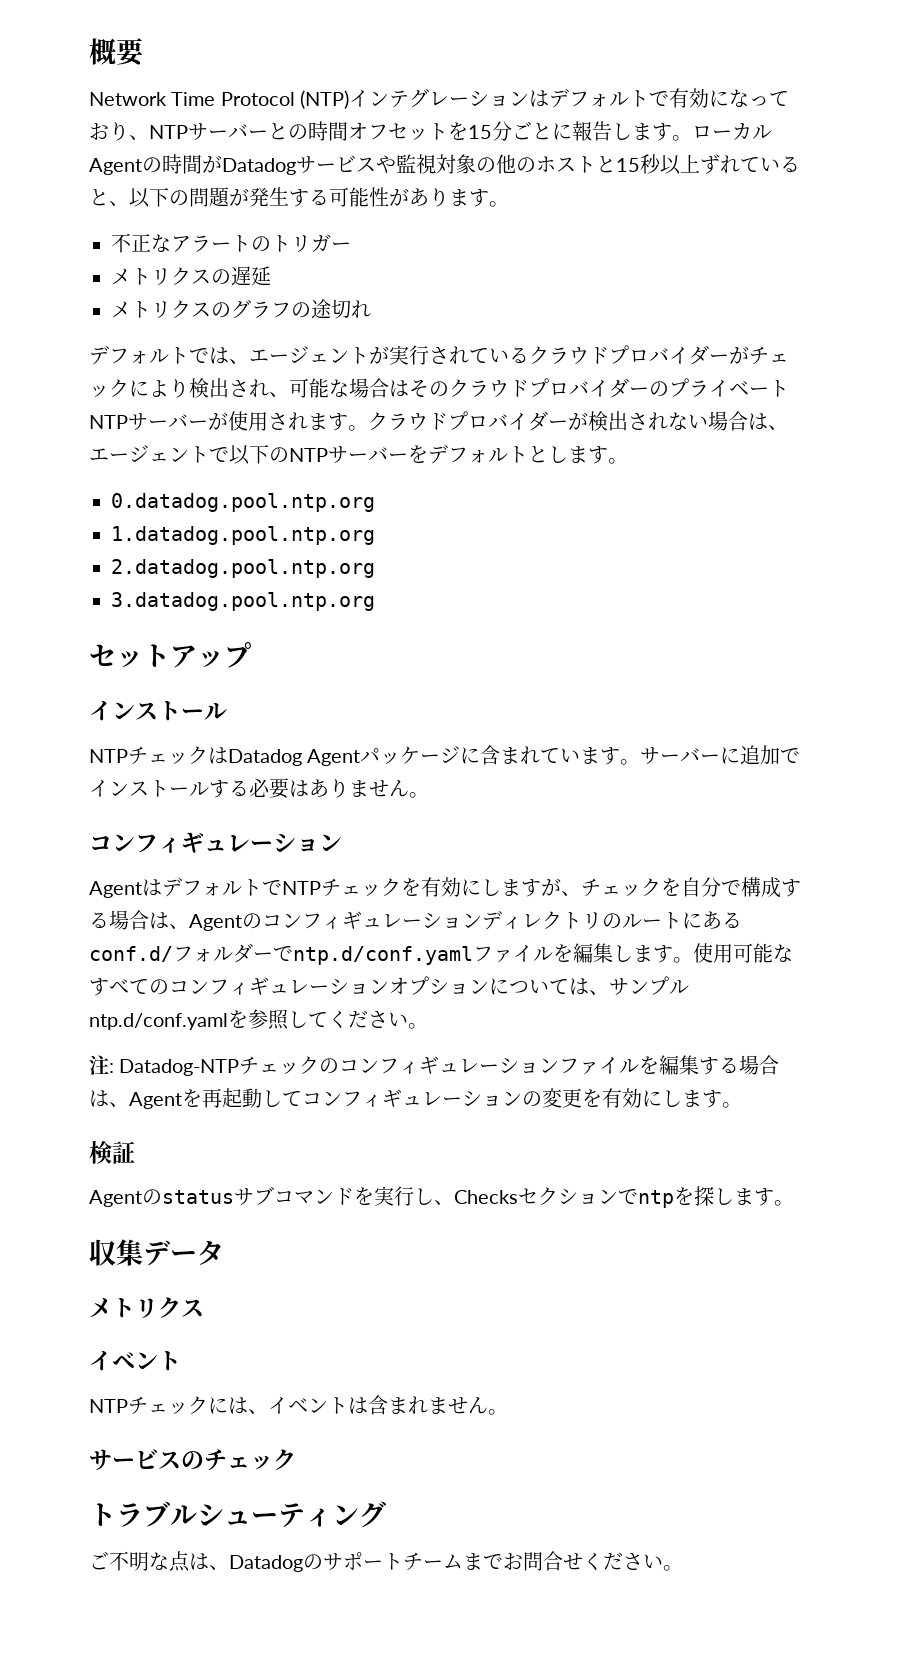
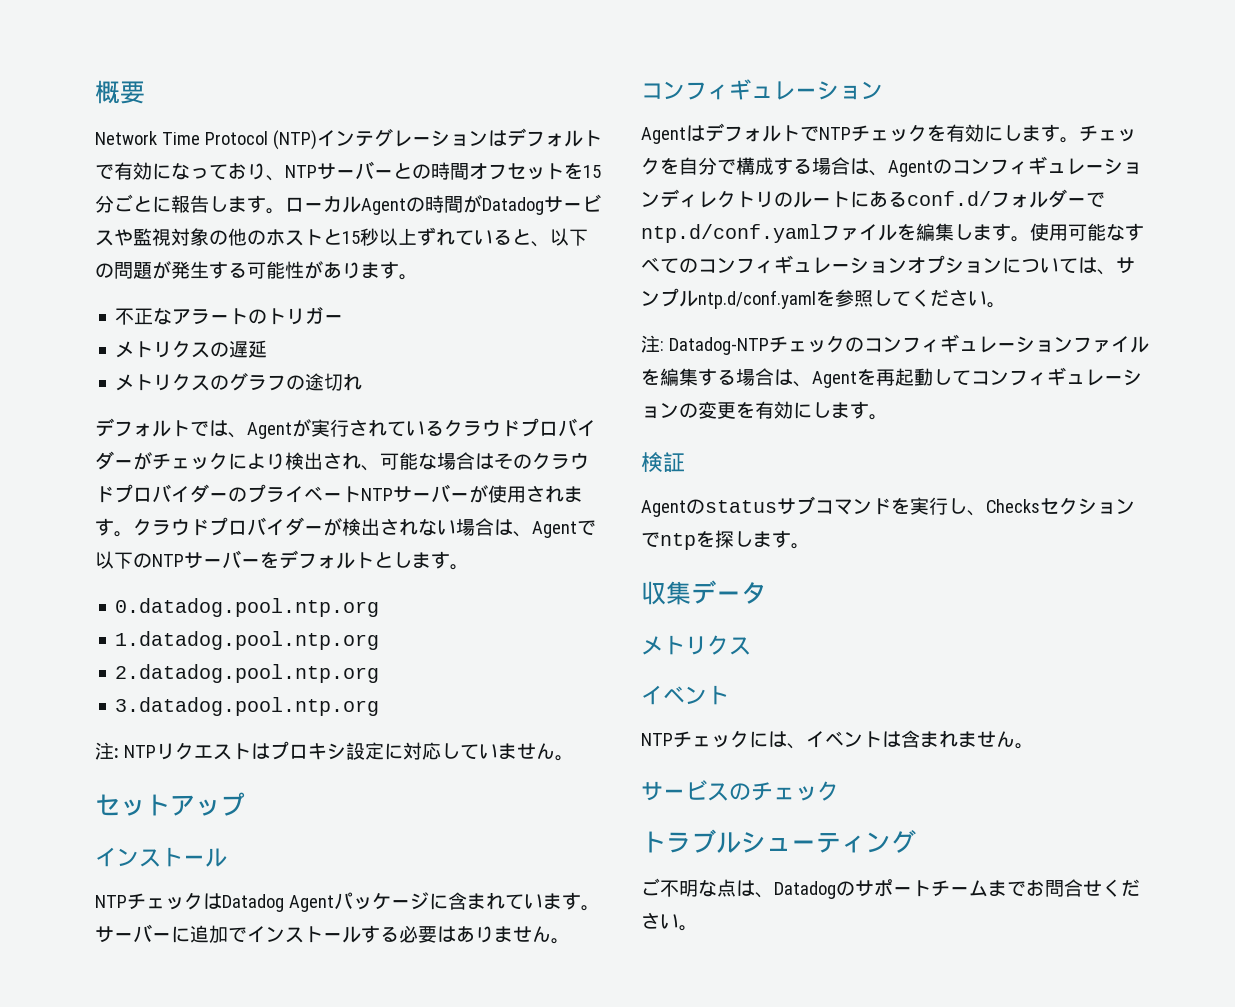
[249,346,369,364] エージェント -> [247,422,292,439] Agent
[89,445,209,463] エージェント -> [532,521,577,538] Agent
(375, 601) none -> [95,741,574,761] // 注: NTPリクエストはプロキシ設定に対応していません。
[541,878,581,896] が、 -> [1060,137,1079,143] 。

